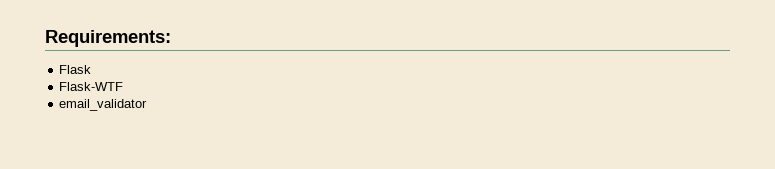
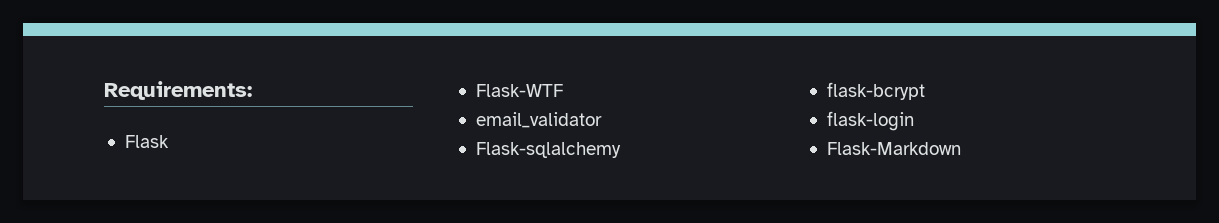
(148, 105) none -> [475,142,621,158] [826,82,925,100] [826,111,914,131] [826,142,961,155] // Flask-sqlalchemy // flask-bcrypt // flask-login // Flask-Markdown

